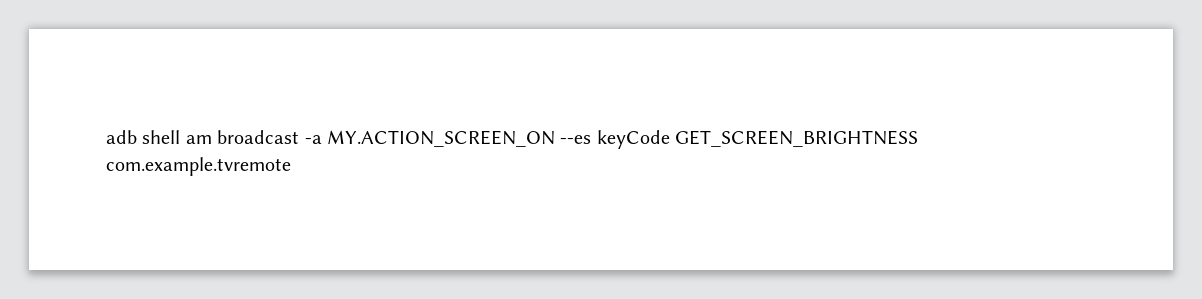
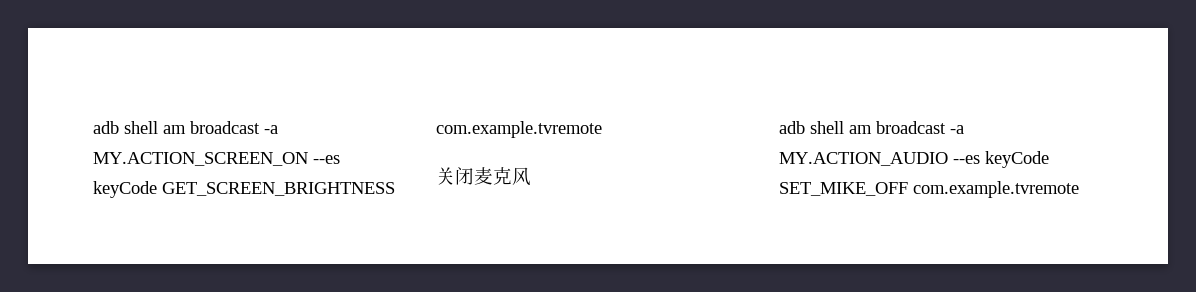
(291, 166) none -> [436,167,531,186] [779,121,964,134] [779,151,1049,168] [779,181,1079,198] // 关闭麦克风 // adb shell am broadcast -a MY.ACTION_AUDIO --es keyCode SET_MIKE_OFF com.example.tvremote

